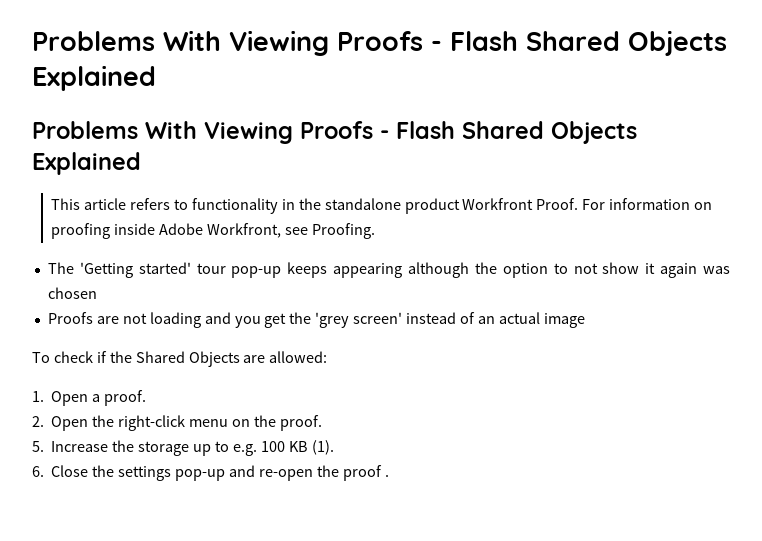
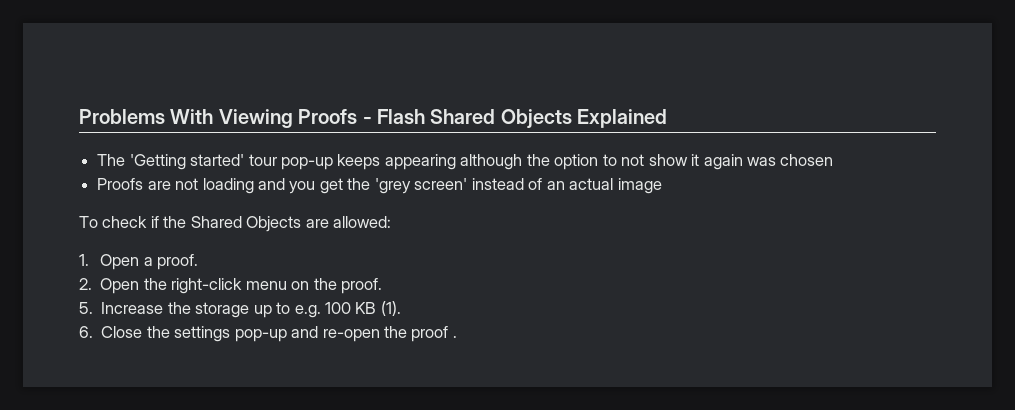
[32,30,727,56] [32,65,156,91] [32,121,637,144] [32,152,141,175] [51,198,713,214] [51,223,375,239] Problems With Viewing Proofs - Flash Shared Objects Explained // Problems With Viewing Proofs - Flash Shared Objects Explained // This article refers to functionality in the standalone product Workfront Proof. For information on proofing inside Adobe Workfront, see Proofing. -> [79,109,668,129] Problems With Viewing Proofs - Flash Shared Objects Explained

